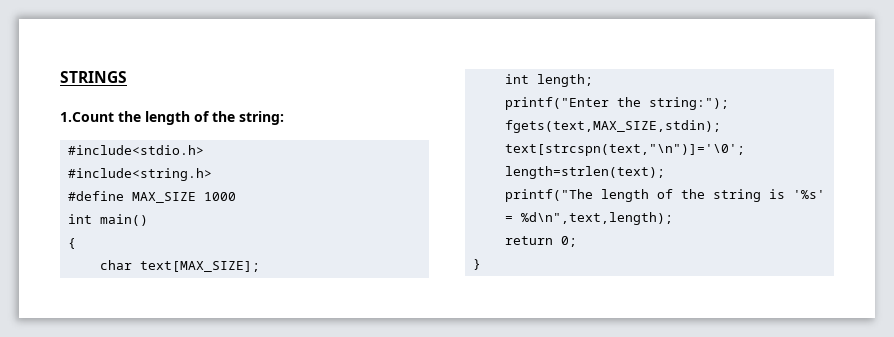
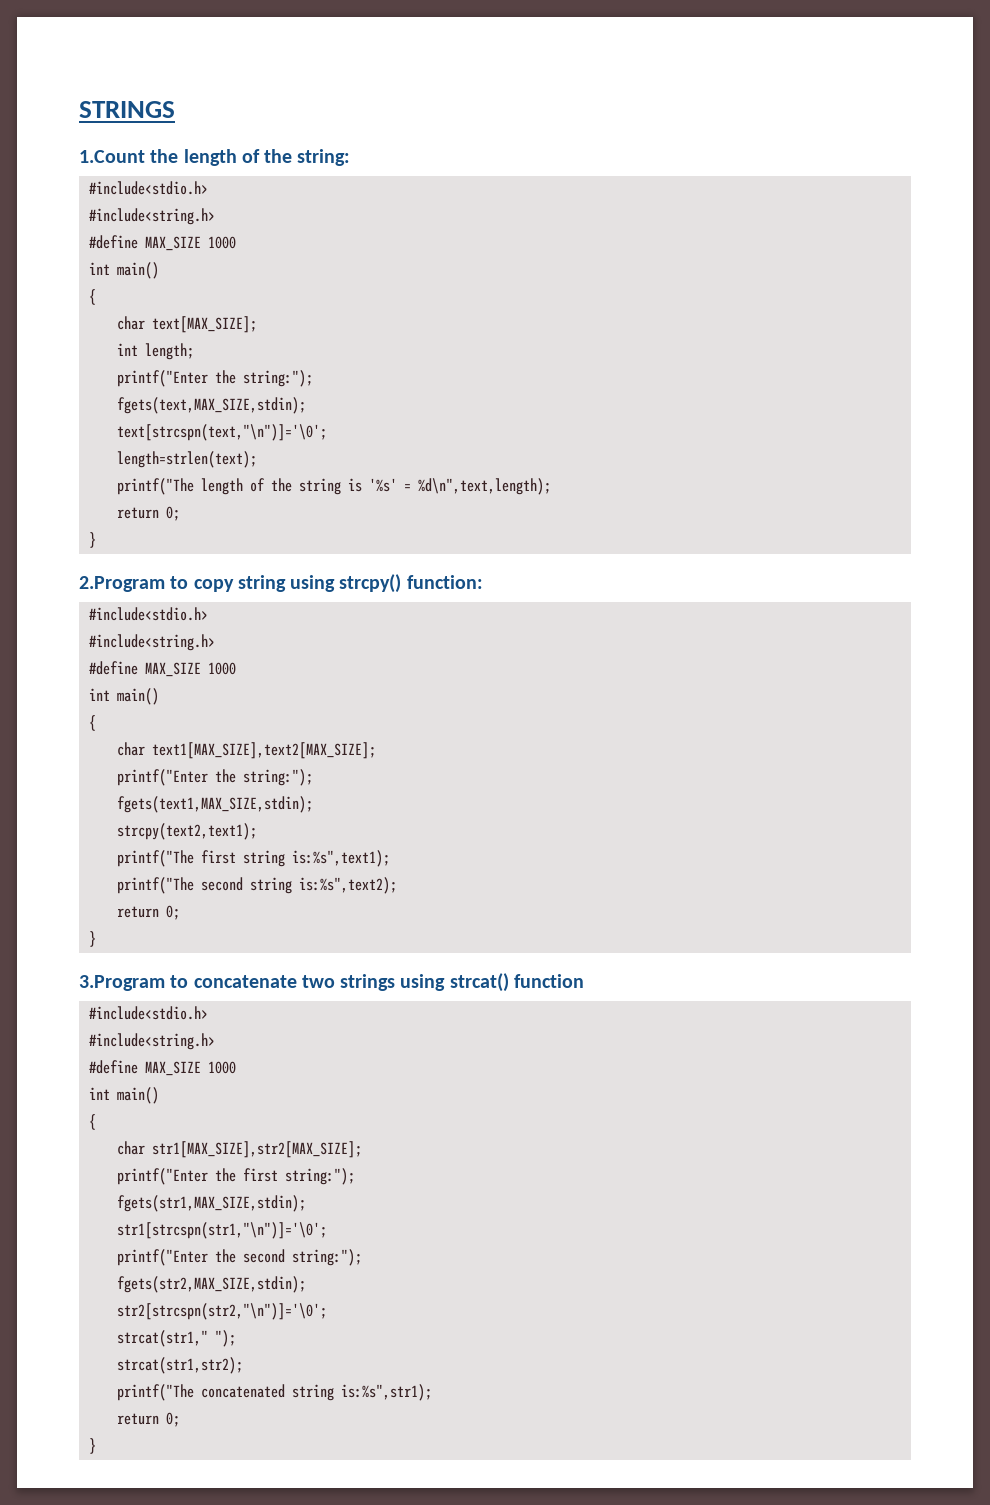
(481, 264) none -> [79,574,483,593] [89,607,209,621] [89,634,216,651] [89,661,237,677] [89,688,160,705] [89,715,97,731] [117,742,377,759] [117,769,314,786] [117,796,314,813] [117,823,258,840] [117,850,391,867] [117,877,398,894] [117,905,181,920] [89,931,97,947] [79,973,584,992] [89,1006,209,1020] [89,1033,216,1050] [89,1060,237,1076] [89,1087,160,1104] [89,1114,97,1130] [117,1141,363,1158] [117,1168,356,1185] [117,1195,307,1212] [117,1222,328,1239] [117,1249,363,1266] [117,1276,307,1293] [117,1303,328,1320] [117,1330,237,1347] [117,1357,244,1374] [117,1384,433,1401] [117,1412,181,1427] [89,1438,97,1454] // 2.Program to copy string using strcpy() function: // #include<stdio.h> // #include<string.h> // #define MAX_SIZE 1000 // int main() // { // char text1[MAX_SIZE],text2[MAX_SIZE]; // printf("Enter the string:"); // fgets(text1,MAX_SIZE,stdin); // strcpy(text2,text1); // printf("The first string is:%s",text1); // printf("The second string is:%s",text2); // return 0; // } // 3.Program to concatenate two strings using strcat() function // #include<stdio.h> // #include<string.h> // #define MAX_SIZE 1000 // int main() // { // char str1[MAX_SIZE],str2[MAX_SIZE]; // printf("Enter the first string:"); // fgets(str1,MAX_SIZE,stdin); // str1[strcspn(str1,"\n")]='\0'; // printf("Enter the second string:"); // fgets(str2,MAX_SIZE,stdin); // str2[strcspn(str2,"\n")]='\0'; // strcat(str1," "); // strcat(str1,str2); // printf("The concatenated string is:%s",str1); // return 0; // }

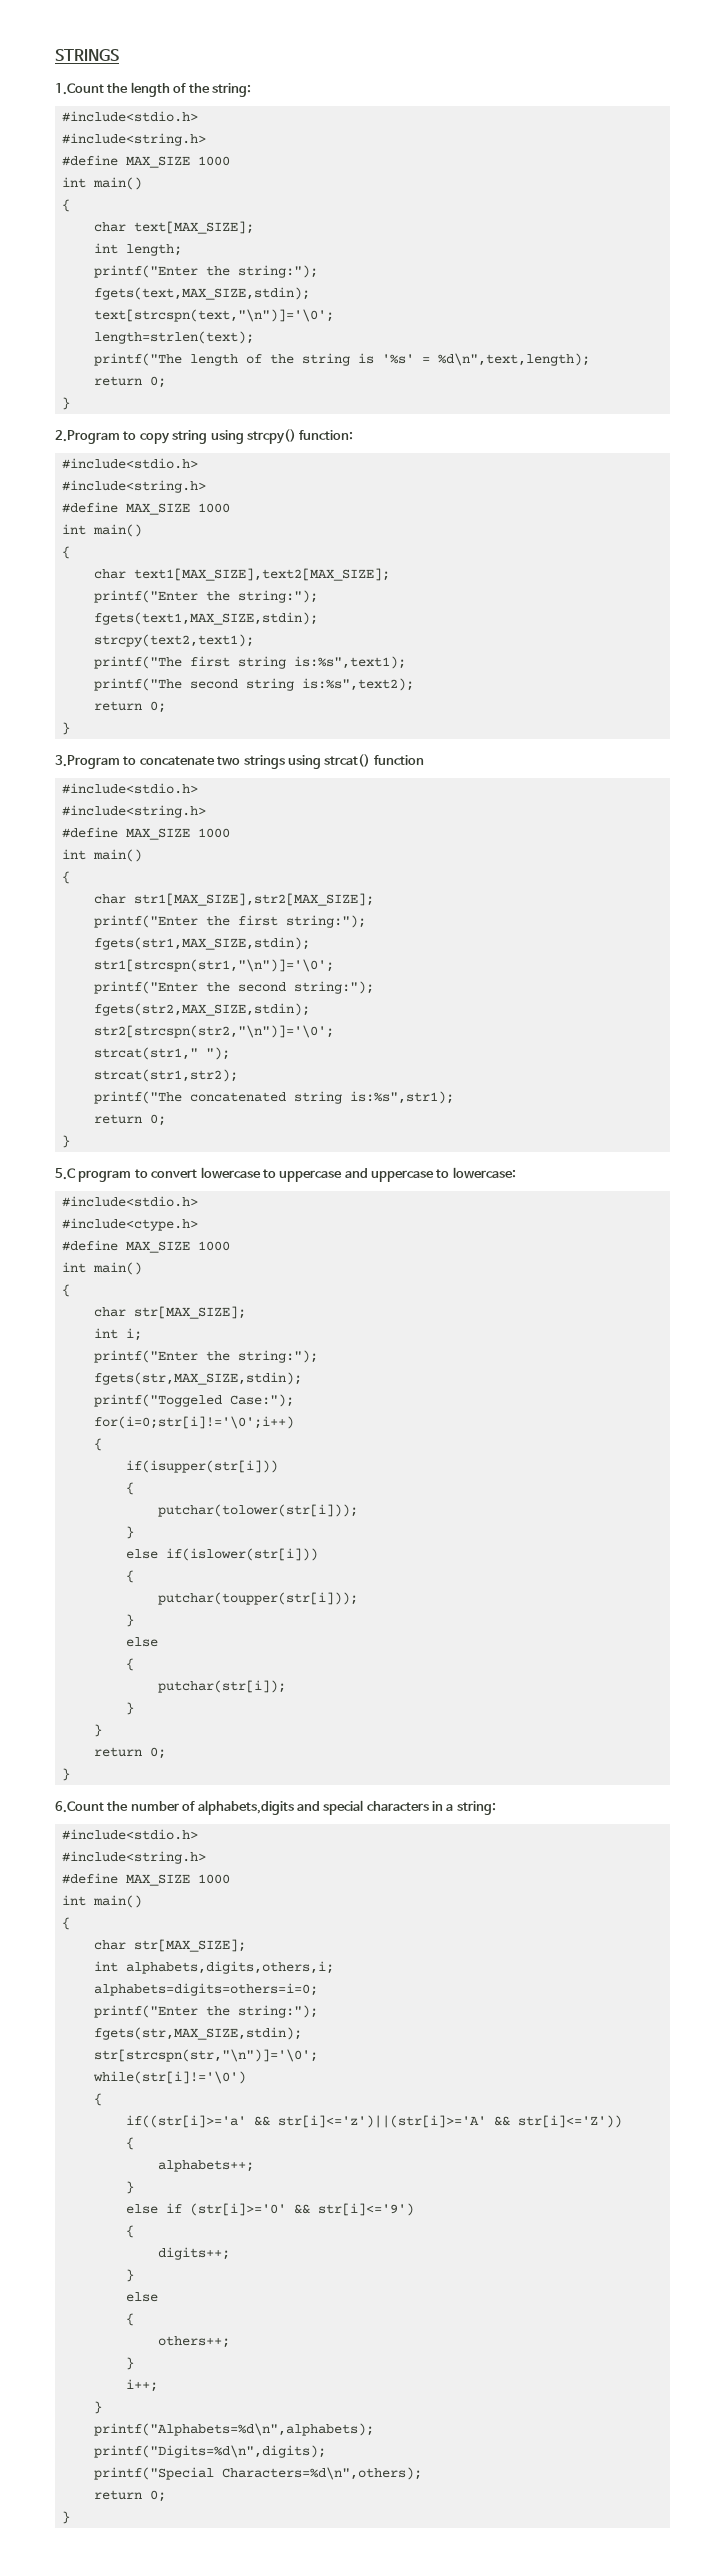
(97, 1446) none -> [55,1167,516,1182] [61,1196,198,1207] [61,1218,198,1231] [61,1240,230,1253] [61,1262,142,1275] [61,1284,70,1297] [93,1306,246,1319] [93,1328,142,1341] [93,1350,318,1363] [93,1372,302,1385] [93,1394,294,1407] [93,1416,294,1429] [93,1438,102,1451] [125,1460,278,1473] [125,1482,134,1495] [157,1504,358,1517] [125,1526,134,1539] [125,1548,318,1561] [125,1570,134,1583] [157,1592,358,1605] [125,1614,134,1627] [125,1637,158,1647] [125,1658,134,1671] [157,1680,286,1693] [125,1702,134,1715] [93,1724,102,1737] [93,1747,166,1759] [61,1768,70,1781] [55,1800,496,1815] [61,1829,198,1840] [61,1851,206,1864] [61,1873,230,1886] [61,1895,142,1908] [61,1917,70,1930] [93,1939,246,1952] [93,1961,334,1974] [93,1983,318,1996] [93,2005,318,2018] [93,2027,302,2040] [93,2049,318,2062] [92,2071,246,2084] [93,2093,102,2106] [125,2115,622,2128] [125,2137,134,2150] [157,2160,254,2172] [125,2181,134,2194] [125,2203,414,2216] [125,2225,134,2238] [157,2247,230,2260] [125,2269,134,2282] [125,2292,158,2302] [125,2313,134,2326] [157,2336,230,2348] [125,2357,134,2370] [125,2379,158,2392] [93,2401,102,2414] [93,2423,374,2436] [93,2445,326,2458] [93,2467,422,2480] [93,2490,166,2502] [61,2511,70,2524] // 5.C program to convert lowercase to uppercase and uppercase to lowercase: // #include<stdio.h> // #include<ctype.h> // #define MAX_SIZE 1000 // int main() // { // char str[MAX_SIZE]; // int i; // printf("Enter the string:"); // fgets(str,MAX_SIZE,stdin); // printf("Toggeled Case:"); // for(i=0;str[i]!='\0';i++) // { // if(isupper(str[i])) // { // putchar(tolower(str[i])); // } // else if(islower(str[i])) // { // putchar(toupper(str[i])); // } // else // { // putchar(str[i]); // } // } // return 0; // } // 6.Count the number of alphabets,digits and special characters in a string: // #include<stdio.h> // #include<string.h> // #define MAX_SIZE 1000 // int main() // { // char str[MAX_SIZE]; // int alphabets,digits,others,i; // alphabets=digits=others=i=0; // printf("Enter the string:"); // fgets(str,MAX_SIZE,stdin); // str[strcspn(str,"\n")]='\0'; // while(str[i]!='\0') // { // if((str[i]>='a' && str[i]<='z')||(str[i]>='A' && str[i]<='Z')) // { // alphabets++; // } // else if (str[i]>='0' && str[i]<='9') // { // digits++; // } // else // { // others++; // } // i++; // } // printf("Alphabets=%d\n",alphabets); // printf("Digits=%d\n",digits); // printf("Special Characters=%d\n",others); // return 0; // }

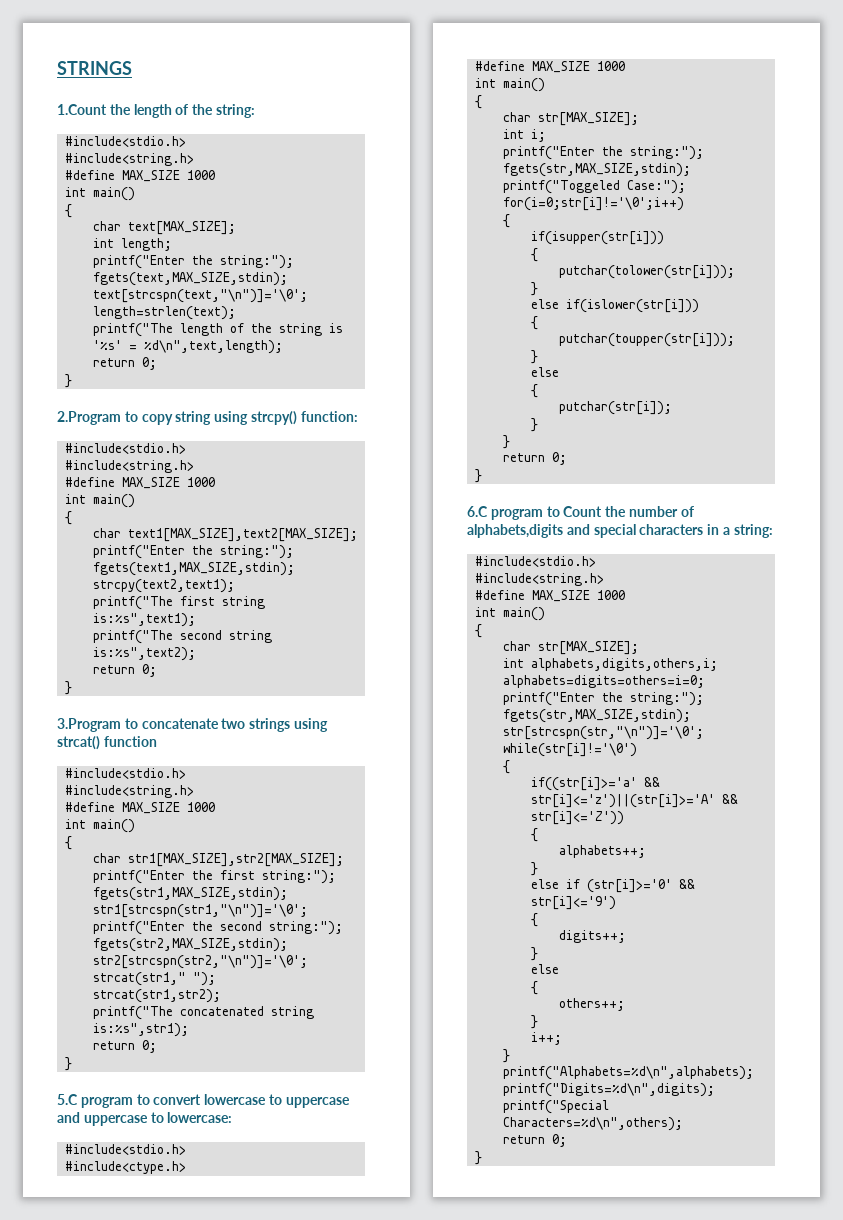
[55,1801,104,1813] 6.Count -> [467,506,603,520] 6.C program to Count

